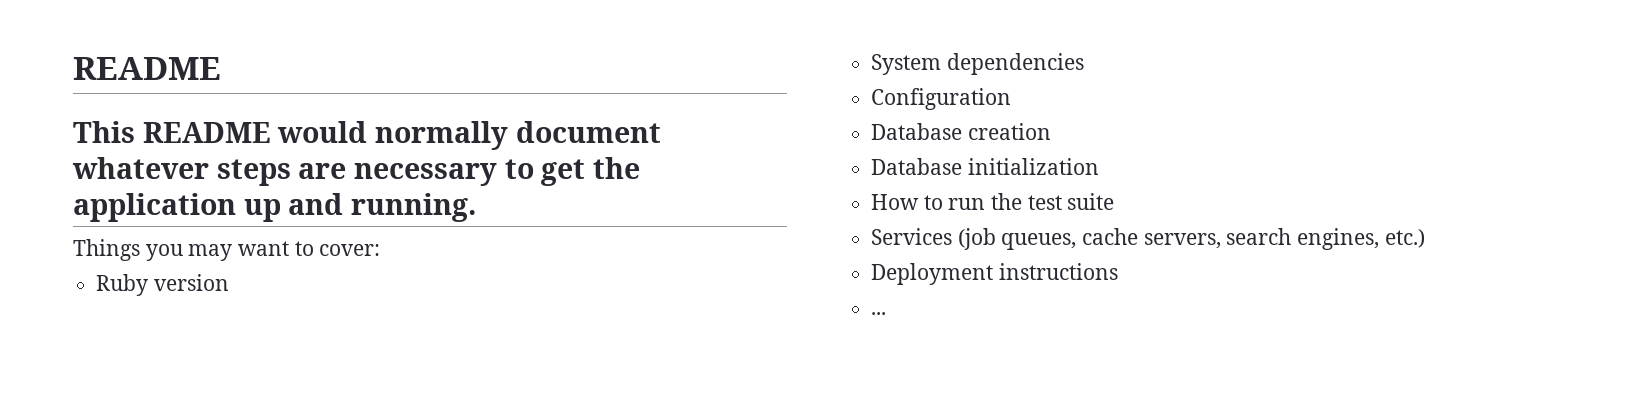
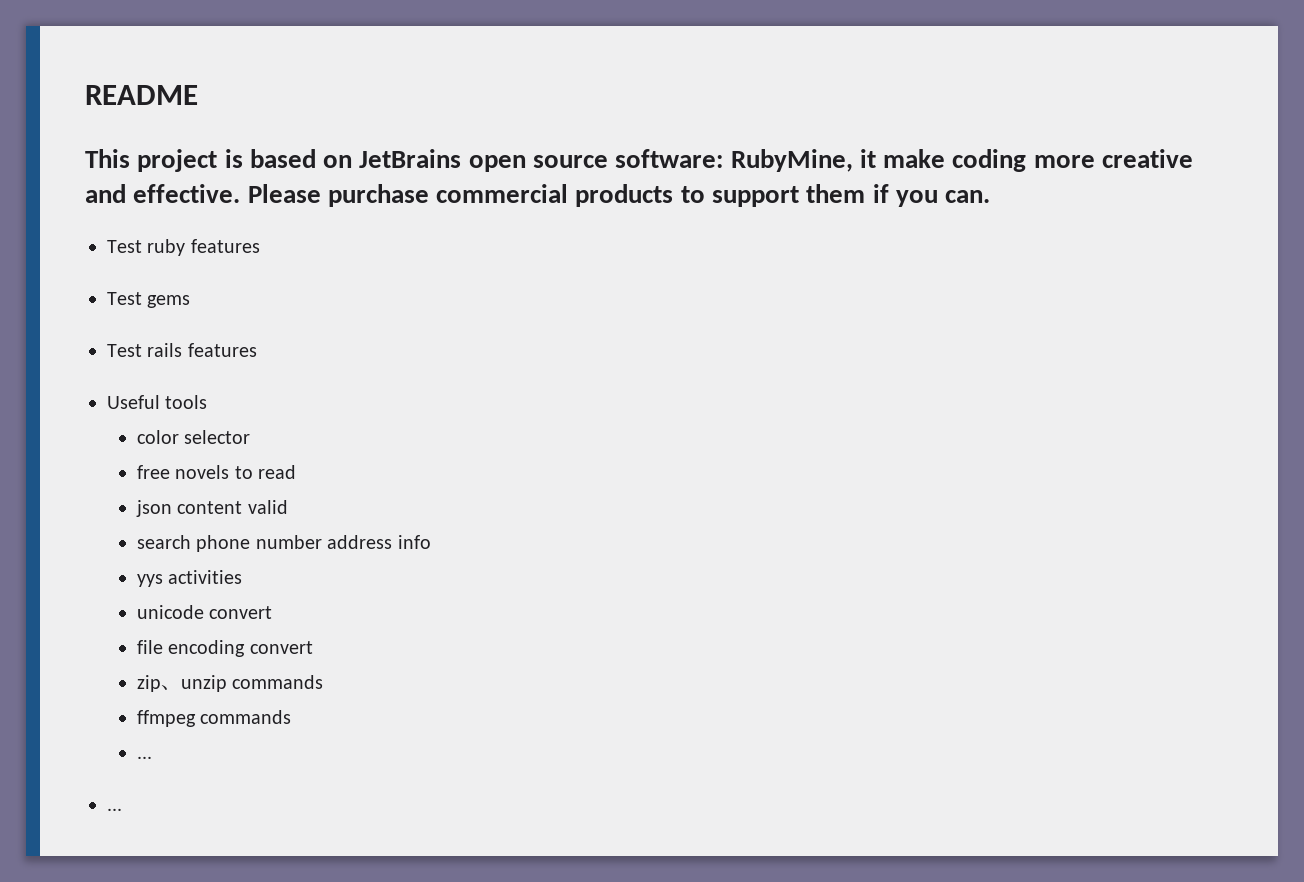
[142,121,661,150] [72,157,641,186] [73,193,477,222] [73,239,381,261] [96,274,229,296] [871,53,1084,75] [871,88,1012,110] [871,123,1051,140] [871,158,1099,175] [871,193,1115,210] [871,228,1425,250] [871,263,1118,285] [871,312,887,315] README would normally document whatever steps are necessary to get the application up and running. // Things you may want to cover: // Ruby version // System dependencies // Configuration // Database creation // Database initialization // How to run the test suite // Services (job queues, cache servers, search engines, etc.) // Deployment instructions // ... -> [137,149,1194,172] [85,184,991,207] [107,239,260,256] [107,292,191,308] [107,343,257,357] [107,395,208,409] [136,430,251,444] [136,465,297,479] [135,500,288,517] [136,535,431,552] [136,570,243,587] [136,605,273,619] [136,640,313,657] [136,675,324,692] [136,710,292,727] [136,756,152,759] [107,808,122,811] project is based on JetBrains open source software: RubyMine, it make coding more creative and effective. Please purchase commercial products to support them if you can. // Test ruby features // Test gems // Test rails features // Useful tools // color selector // free novels to read // json content valid // search phone number address info // yys activities // unicode convert // file encoding convert // zip、unzip commands // ffmpeg commands // ... // ...

